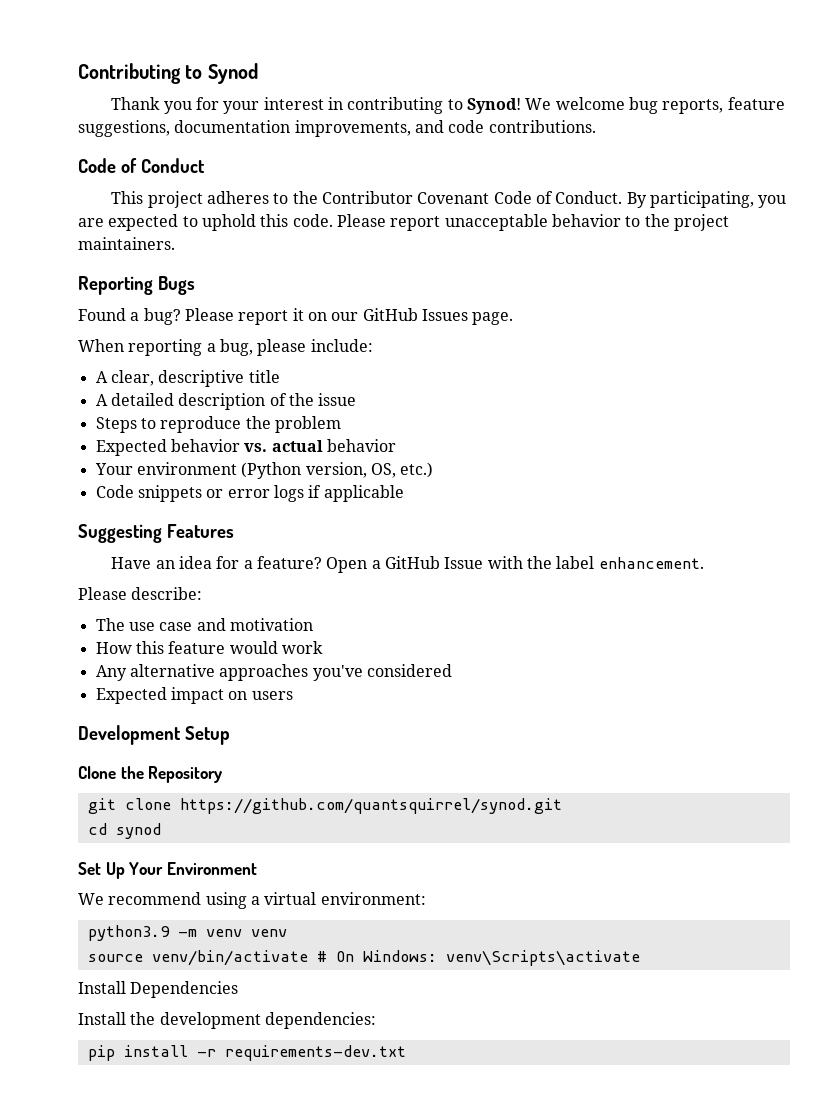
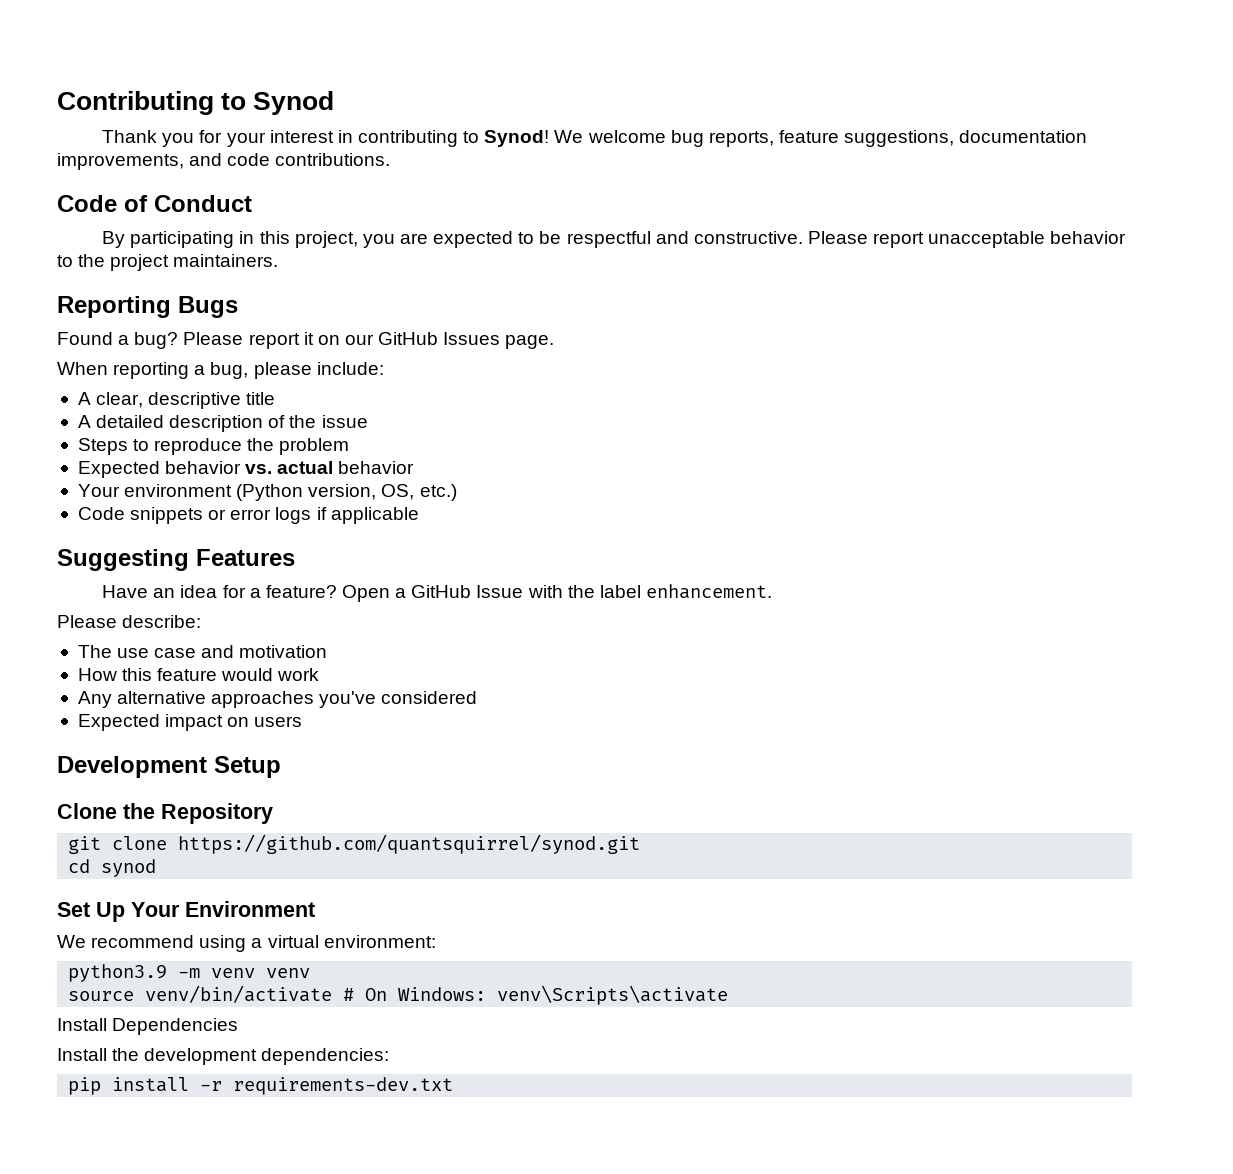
[111,191,787,208] [78,214,333,231] This project adheres to the Contributor Covenant Code of Conduct. By participating, you are expected to uphold this code. -> [102,231,803,248] By participating in this project, you are expected to be respectful and constructive.

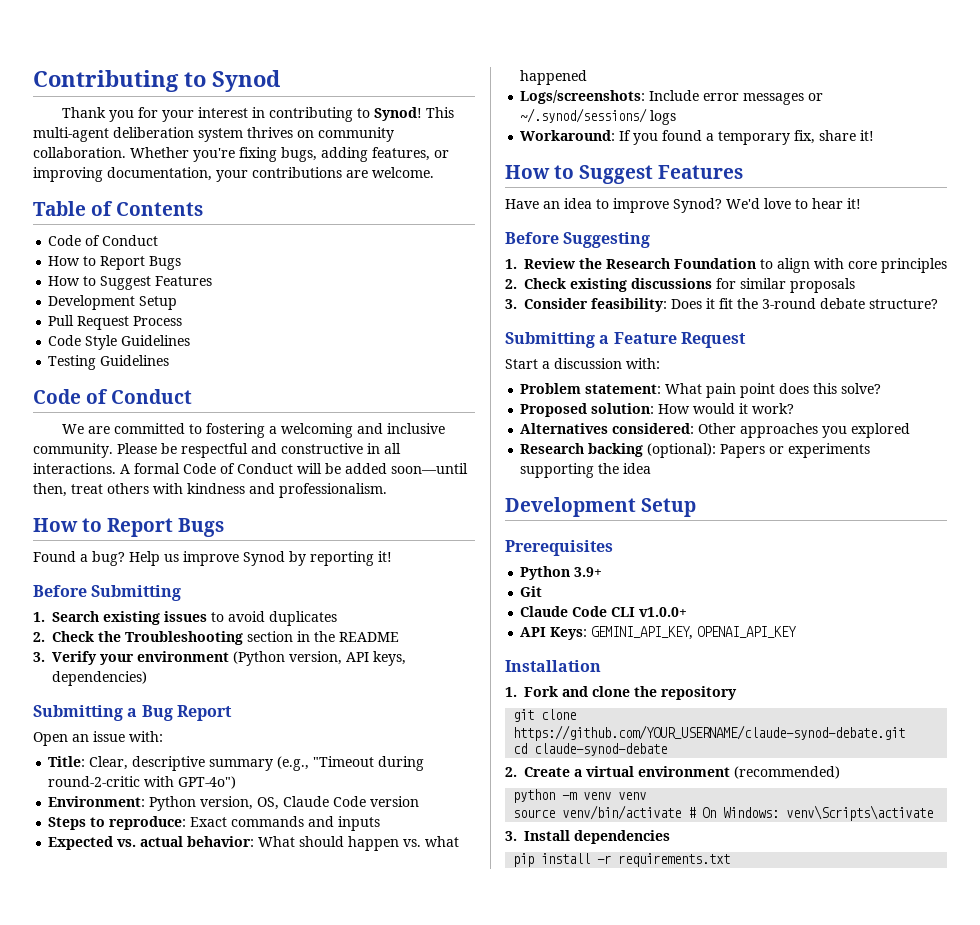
[554,130,1088,147] [57,153,391,170] [57,195,252,212] [102,231,1127,248] [57,254,279,271] [57,296,238,318] [57,332,555,349] [57,362,384,379] [77,392,276,409] [77,415,368,432] [77,438,350,455] [77,461,242,478] We welcome bug reports, feature suggestions, documentation improvements, and code contributions. // Code of Conduct // By participating in this project, you are expected to be respectful and constructive. Please report unacceptable behavior to the project maintainers. // Reporting Bugs // Found a bug? Please report it on our GitHub Issues page. // When reporting a bug, please include: // A clear, descriptive title // A detailed description of the issue // Steps to reproduce the problem // Expected behavior -> [425,107,454,118] [33,127,394,142] [33,147,449,162] [33,167,434,182] [33,201,204,216] [48,235,159,246] [48,256,182,270] [48,276,213,290] [48,295,178,310] [48,315,183,330] [48,335,191,350] [48,355,170,370] [33,389,193,404] [61,423,445,438] [33,443,401,458] [33,463,468,474] [33,483,387,498] [33,518,225,537] [33,551,392,566] [33,585,182,601] [33,611,337,626] [33,631,399,645] [33,651,406,666] [52,671,147,686] [33,705,232,721] [33,731,163,746] [48,756,425,771] [48,776,237,789] [48,796,420,811] [48,816,381,831] [48,836,114,850] This multi-agent deliberation system thrives on community collaboration. Whether you're fixing bugs, adding features, or improving documentation, your contributions are welcome. // Table of Contents // Code of Conduct // How to Report Bugs // How to Suggest Features // Development Setup // Pull Request Process // Code Style Guidelines // Testing Guidelines // Code of Conduct // We are committed to fostering a welcoming and inclusive community. Please be respectful and constructive in all interactions. A formal Code of Conduct will be added soon—until then, treat others with kindness and professionalism. // How to Report Bugs // Found a bug? Help us improve Synod by reporting it! // Before Submitting // 1. Search existing issues to avoid duplicates // 2. Check the Troubleshooting section in the README // 3. Verify your environment (Python version, API keys, dependencies) // Submitting a Bug Report // Open an issue with: // Title: Clear, descriptive summary (e.g., "Timeout during round-2-critic with GPT-4o") // Environment: Python version, OS, Claude Code version // Steps to reproduce: Exact commands and inputs // Expected
[338,461,415,474] [77,484,457,501] [77,507,419,524] [57,549,295,571] [102,584,772,602] [57,615,202,628] [77,645,328,658] [77,668,320,681] [77,691,478,708] [77,714,303,731] [57,756,281,778] [57,803,273,824] behavior // Your environment (Python version, OS, etc.) // Code snippets or error logs if applicable // Suggesting Features // Have an idea for a feature? Open a GitHub Issue with the label enhancement. // Please describe: // The use case and motivation // How this feature would work // Any alternative approaches you've considered // Expected impact on users // Development Setup // Clone the Repository -> [187,836,460,851] [520,70,588,85] [520,90,824,105] [520,108,677,125] [520,130,875,145] [505,165,744,184] [505,198,861,213] [505,232,651,248] [505,258,947,273] [505,278,855,293] [505,298,938,312] [505,332,746,348] [505,358,660,369] [520,383,882,398] [520,403,795,417] [520,423,911,438] [520,443,871,458] [520,463,652,478] [505,497,697,517] [505,540,613,556] [520,566,603,580] [520,586,543,597] [520,606,688,617] [520,626,797,640] [505,660,601,672] [505,686,737,700] behavior: What should happen vs. what happened // Logs/screenshots: Include error messages or ~/.synod/sessions/ logs // Workaround: If you found a temporary fix, share it! // How to Suggest Features // Have an idea to improve Synod? We'd love to hear it! // Before Suggesting // 1. Review the Research Foundation to align with core principles // 2. Check existing discussions for similar proposals // 3. Consider feasibility: Does it fit the 3-round debate structure? // Submitting a Feature Request // Start a discussion with: // Problem statement: What pain point does this solve? // Proposed solution: How would it work? // Alternatives considered: Other approaches you explored // Research backing (optional): Papers or experiments supporting the idea // Development Setup // Prerequisites // Python 3.9+ // Git // Claude Code CLI v1.0.0+ // API Keys: GEMINI_API_KEY, OPENAI_API_KEY // Installation // 1. Fork and clone the repository
[178,834,641,854] https://github.com/quantsquirrel/synod.git -> [513,725,906,741] https://github.com/YOUR_USERNAME/claude-synod-debate.git
[101,859,157,877] [57,901,315,922] [57,935,436,952] [68,964,168,982] synod // Set Up Your Environment // We recommend using a virtual environment: // python3.9 -> [534,743,668,756] [505,766,840,779] [513,789,556,803] claude-synod-debate // 2. Create a virtual environment (recommended) // python
[57,1018,239,1035] [57,1048,390,1065] Install Dependencies // Install the development dependencies: -> [505,830,670,844] 3. Install dependencies
[233,1077,454,1095] requirements-dev.txt -> [618,853,731,867] requirements.txt

